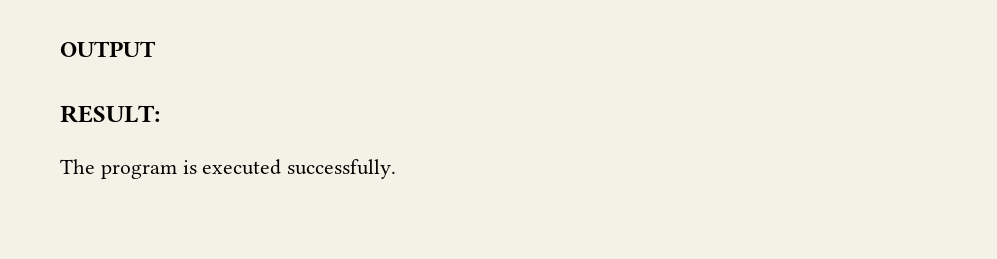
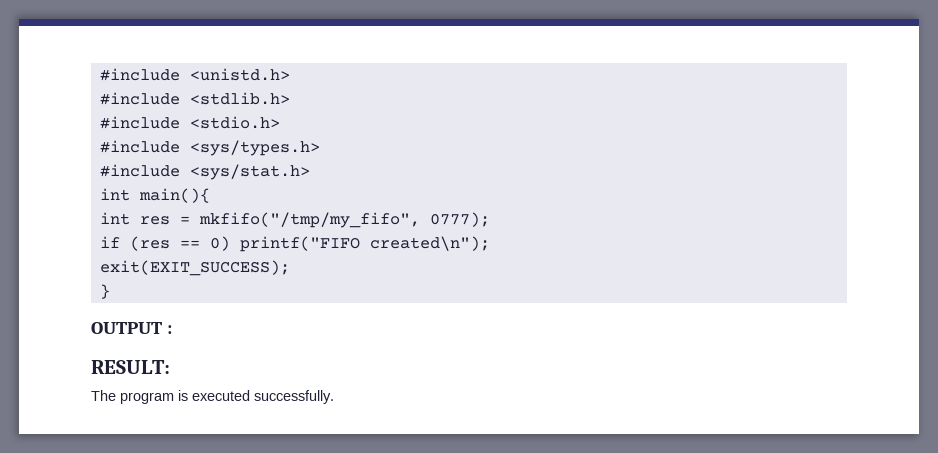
(60, 49) none -> [99,68,290,81] [99,92,290,105] [99,116,280,129] [99,140,320,156] [99,164,310,180] [99,188,210,203] [99,212,490,228] [99,236,490,252] [99,260,290,276] [99,284,110,299] #include <unistd.h> // #include <stdlib.h> // #include <stdio.h> // #include <sys/types.h> // #include <sys/stat.h> // int main(){ // int res = mkfifo("/tmp/my_fifo", 0777); // if (res == 0) printf("FIFO created\n"); // exit(EXIT_SUCCESS); // } //
(156, 49) none -> [166,325,172,334] :

